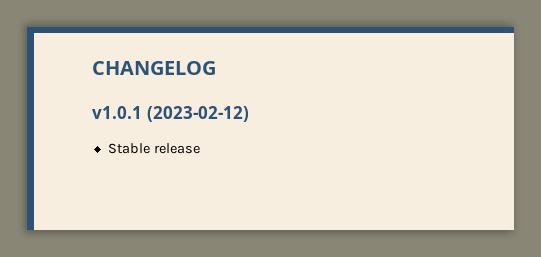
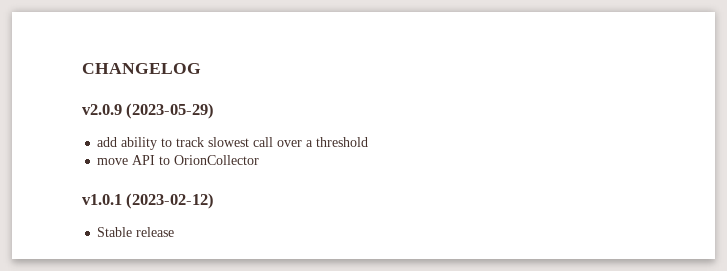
(216, 68) none -> [82,103,215,119] [97,137,369,150] [97,155,260,165] // v2.0.9 (2023-05-29) // add ability to track slowest call over a threshold // move API to OrionCollector

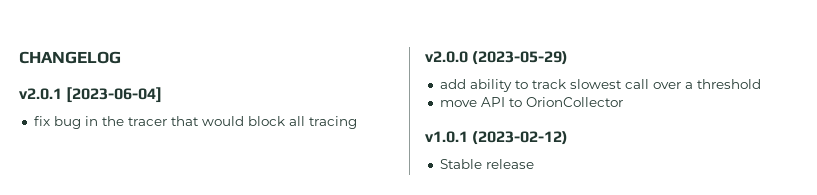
[82,104,122,115] v2.0.9 -> [19,87,163,103] [33,116,357,129] [425,51,468,63] v2.0.1 [2023-06-04] // fix bug in the tracer that would block all tracing // v2.0.0

